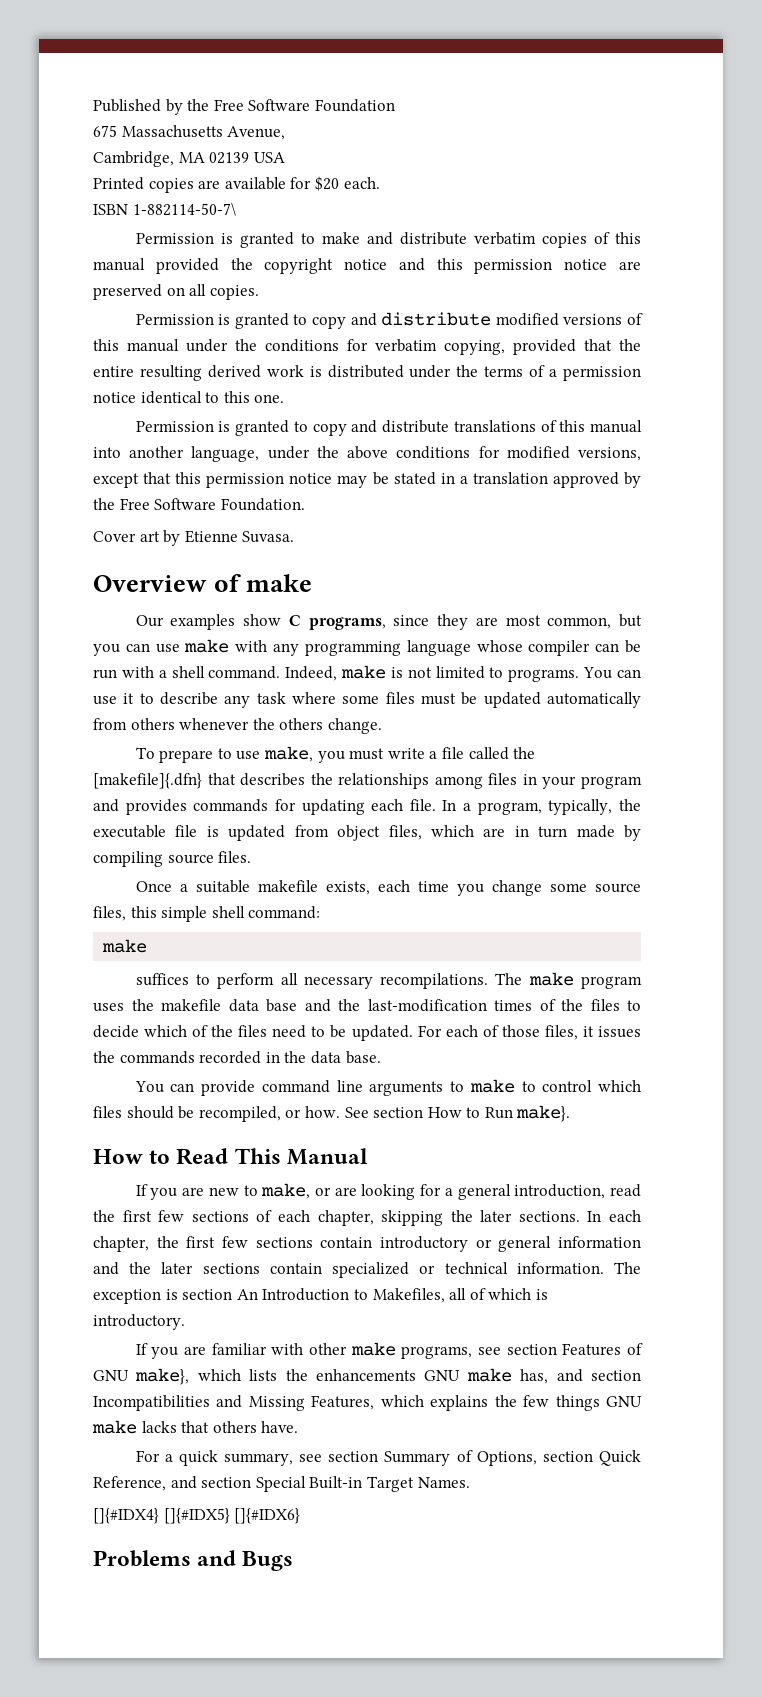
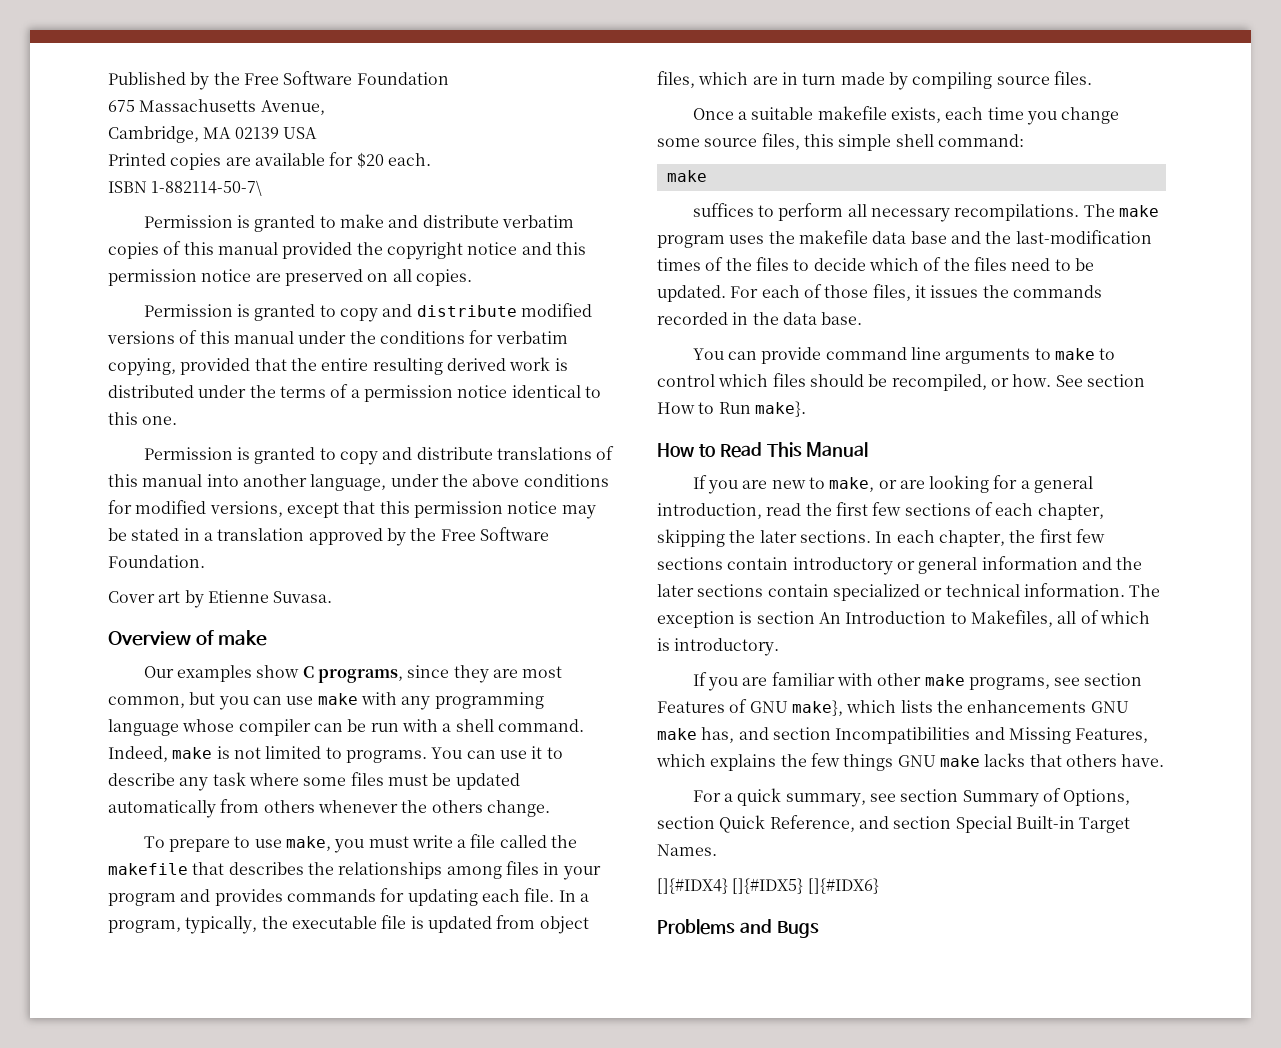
[93,773,202,789] [makefile]{.dfn} -> [108,863,188,875] makefile

